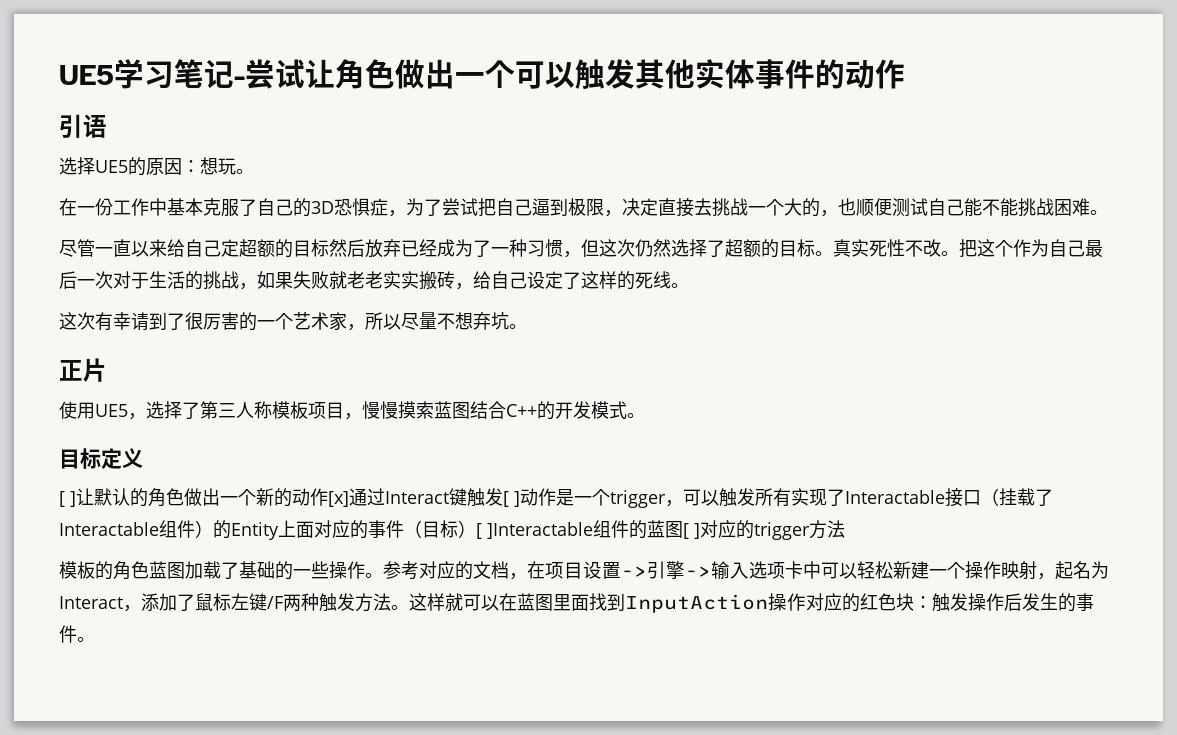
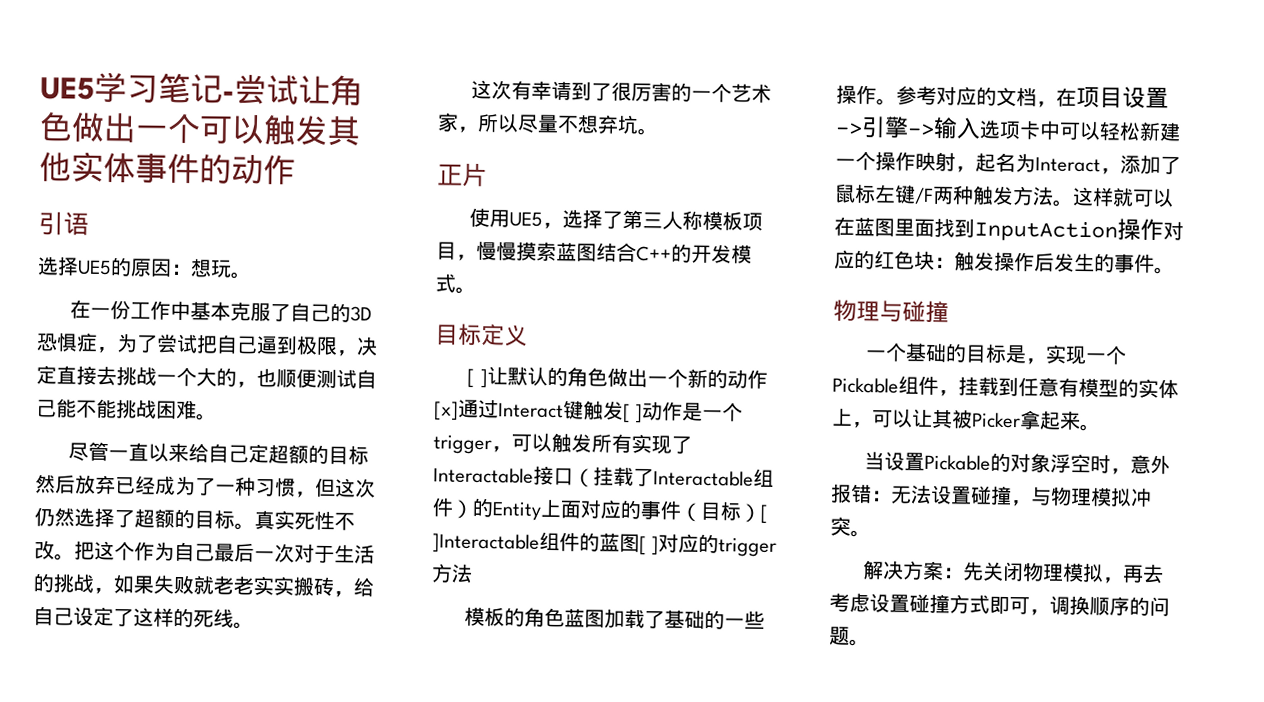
(95, 639) none -> [833,299,949,324] [865,342,1128,366] [832,375,1179,399] [832,408,1101,432] [864,451,1172,475] [831,483,1152,507] [830,516,871,538] [862,560,1165,584] [829,592,1170,617] [829,626,870,647] // 物理与碰撞 // 一个基础的目标是，实现一个Pickable组件，挂载到任意有模型的实体上，可以让其被Picker拿起来。 // 当设置Pickable的对象浮空时，意外报错：无法设置碰撞，与物理模拟冲突。 // 解决方案：先关闭物理模拟，再去考虑设置碰撞方式即可，调换顺序的问题。

